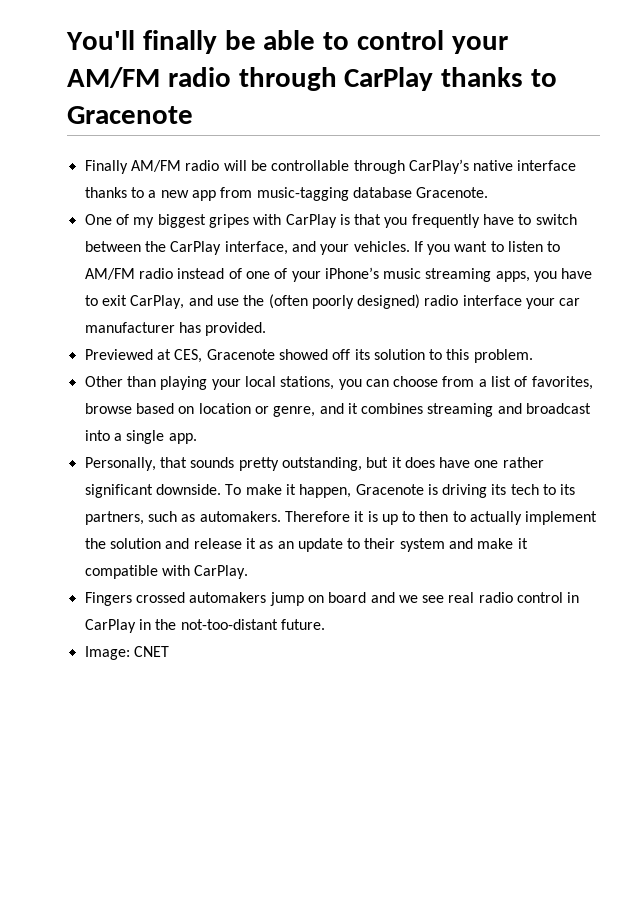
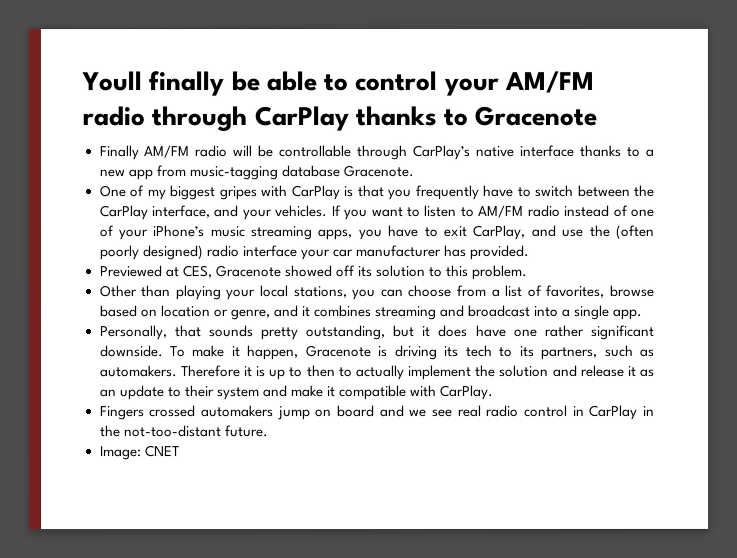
[66,30,135,50] You'll -> [81,71,142,92] Youll

